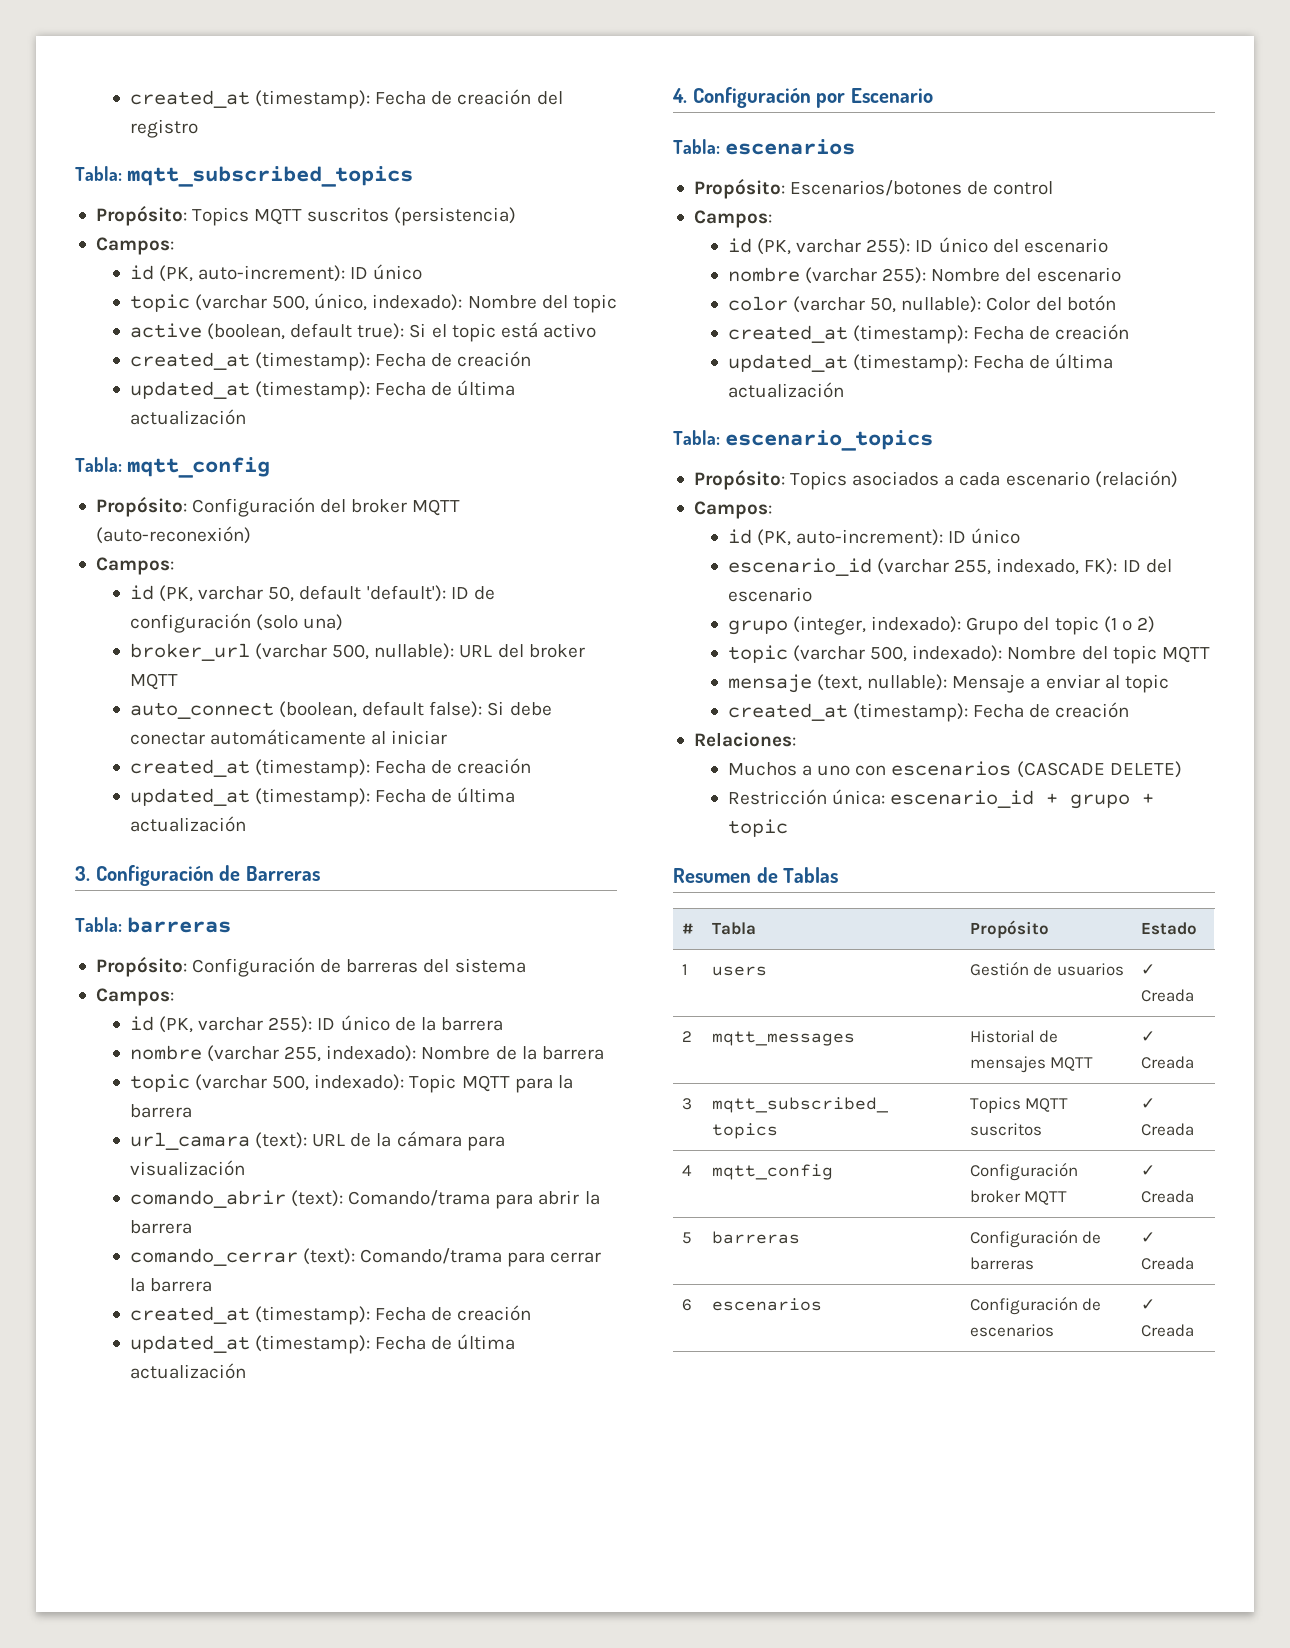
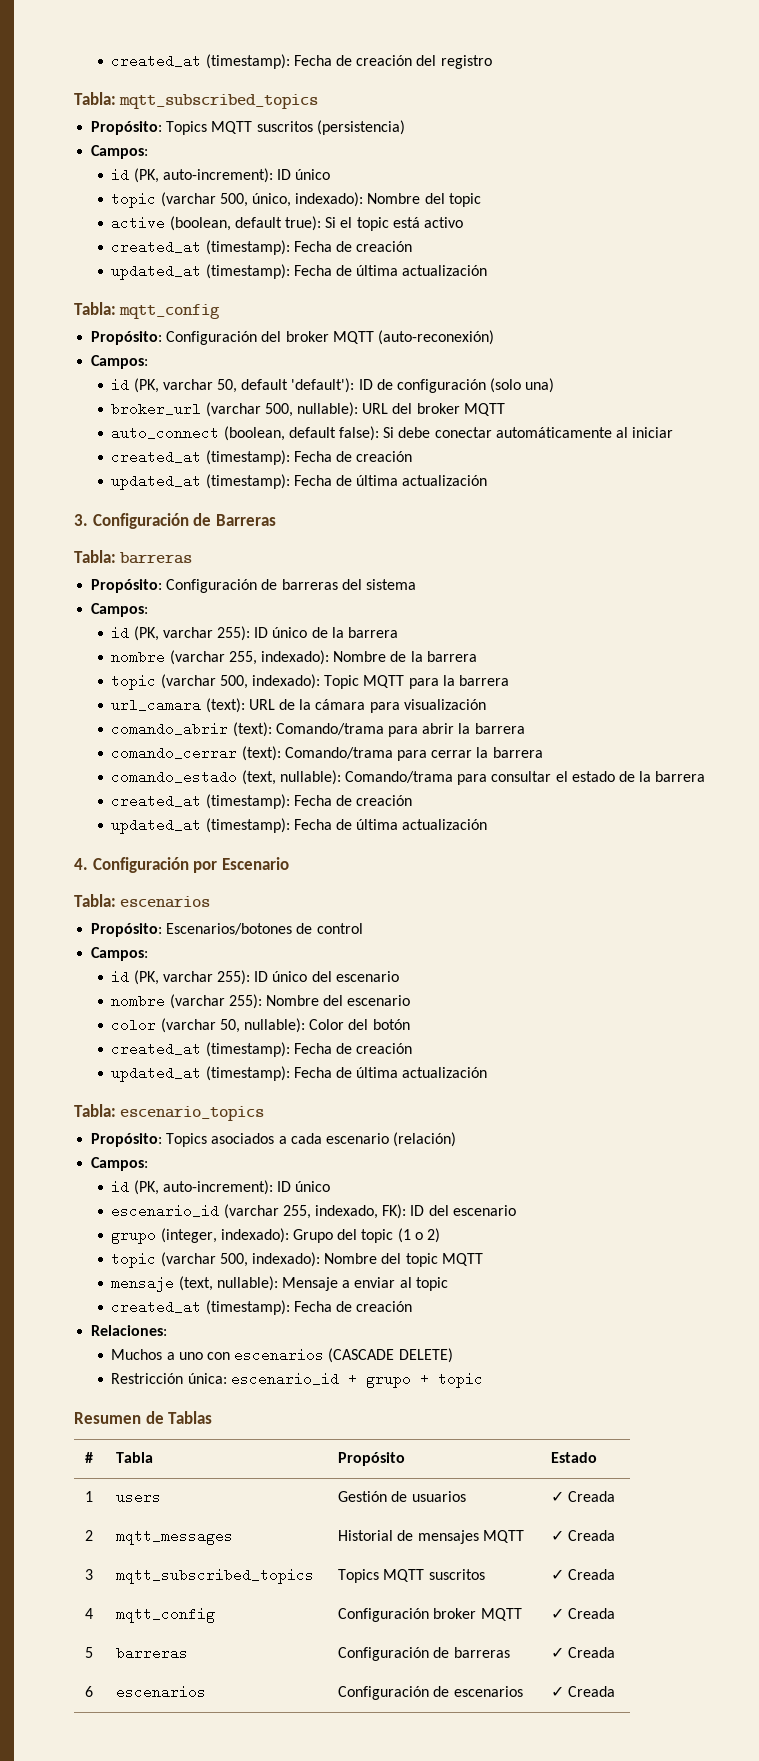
(212, 1285) none -> [111,770,706,785] // comando_estado (text, nullable): Comando/trama para consultar el estado de la barrera

